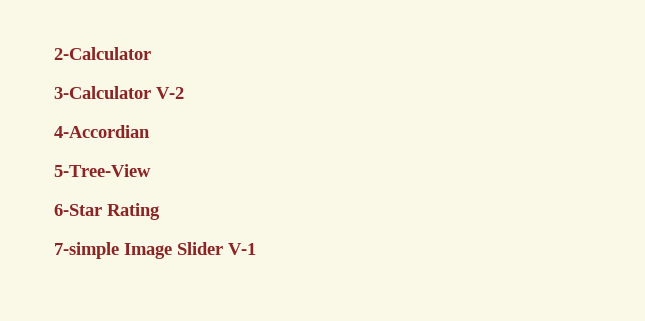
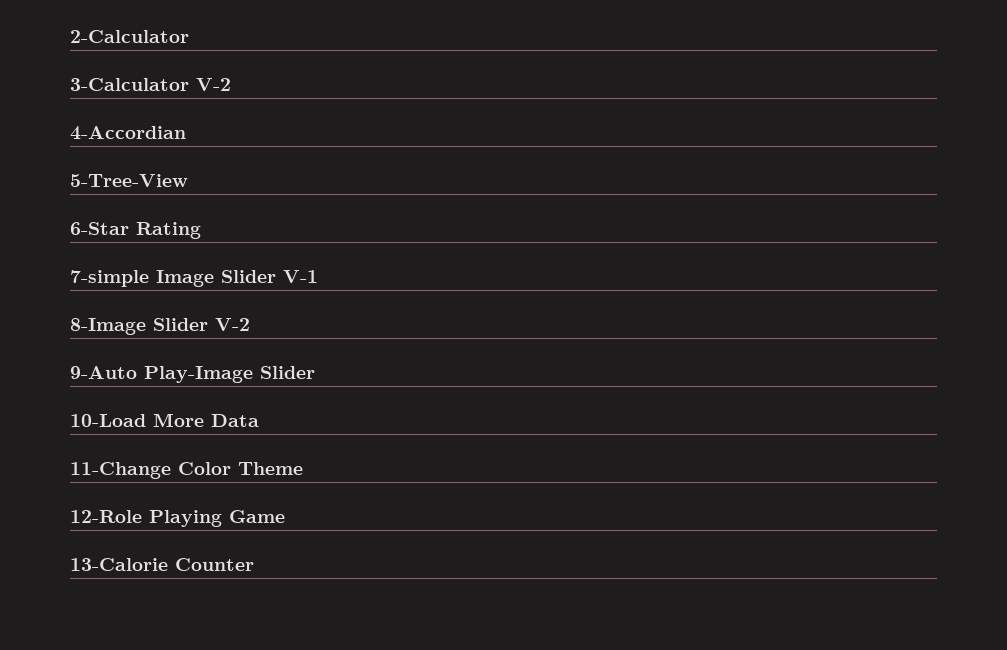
(256, 249) none -> [70,318,250,335] [70,366,315,383] [70,413,259,427] [70,462,303,479] [70,510,285,527] [70,558,254,571] // 8-Image Slider V-2 // 9-Auto Play-Image Slider // 10-Load More Data // 11-Change Color Theme // 12-Role Playing Game // 13-Calorie Counter

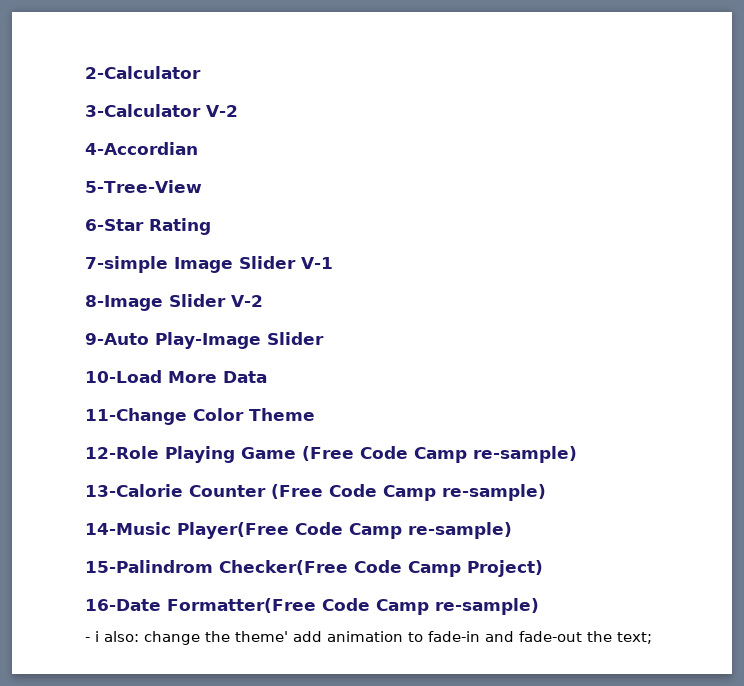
[70,558,254,571] // 13-Calorie Counter -> [302,446,577,463] [85,484,546,501] [85,522,512,539] [85,560,543,577] [85,598,539,615] [85,631,652,645] (Free Code Camp re-sample) // 13-Calorie Counter (Free Code Camp re-sample) // 14-Music Player(Free Code Camp re-sample) // 15-Palindrom Checker(Free Code Camp Project) // 16-Date Formatter(Free Code Camp re-sample) // - i also: change the theme' add animation to fade-in and fade-out the text;

